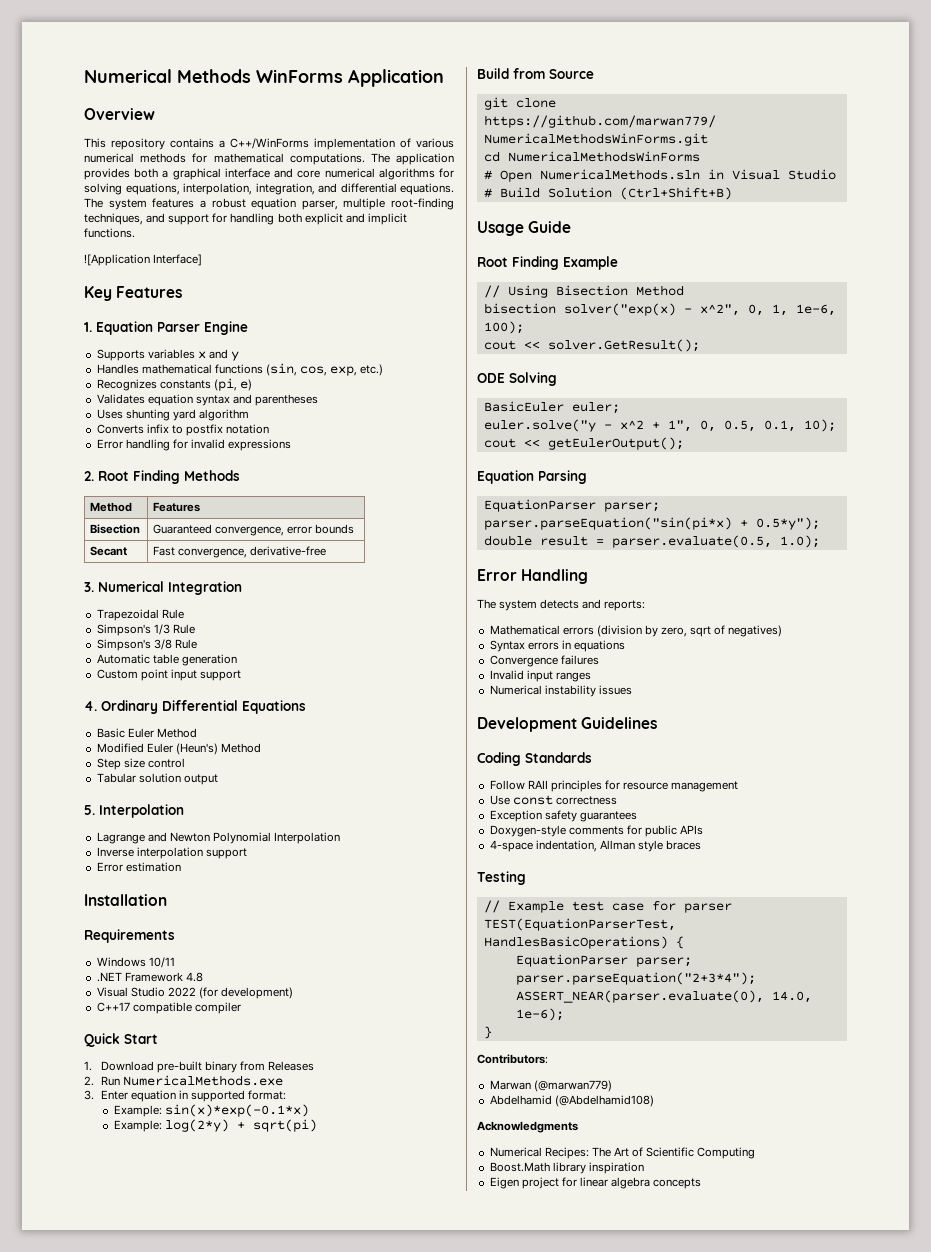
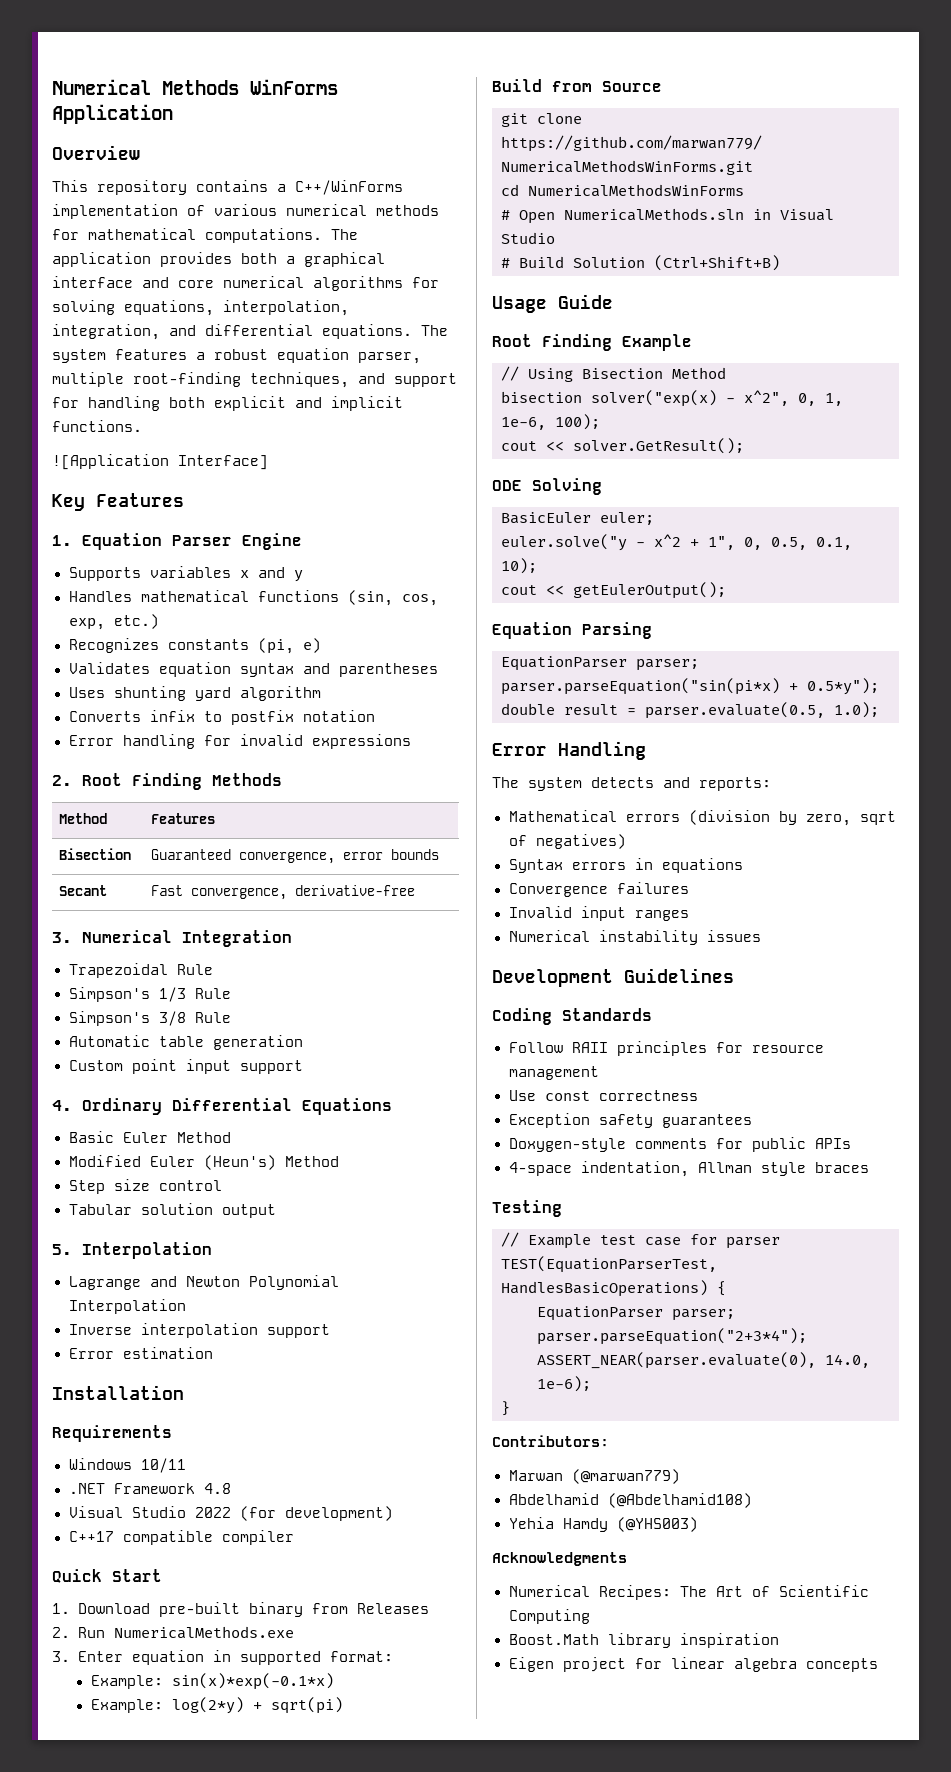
(654, 1101) none -> [508,1517,698,1532] // Yehia Hamdy (@YHS003)

